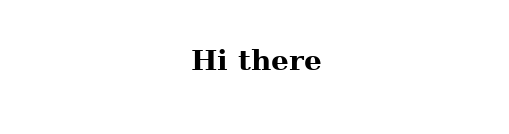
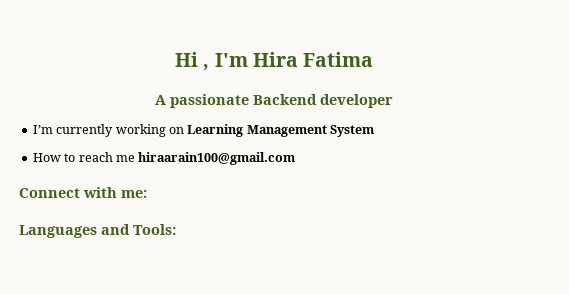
[237,49,322,70] there -> [203,52,374,71] [155,94,393,108] [32,124,374,137] [32,152,296,165] [19,187,147,198] [19,224,176,238] , I'm Hira Fatima // A passionate Backend developer // I’m currently working on Learning Management System // How to reach me hiraarain100@gmail.com // Connect with me: // Languages and Tools:

